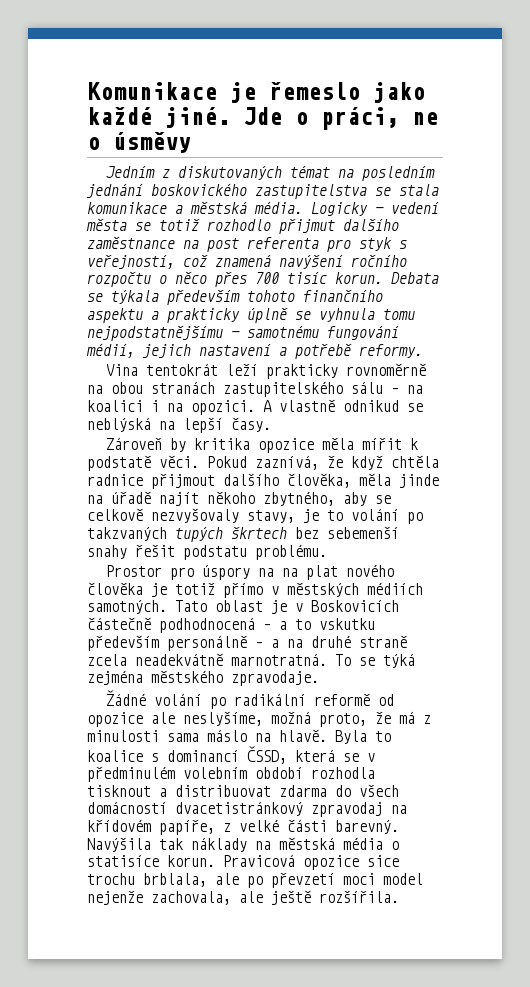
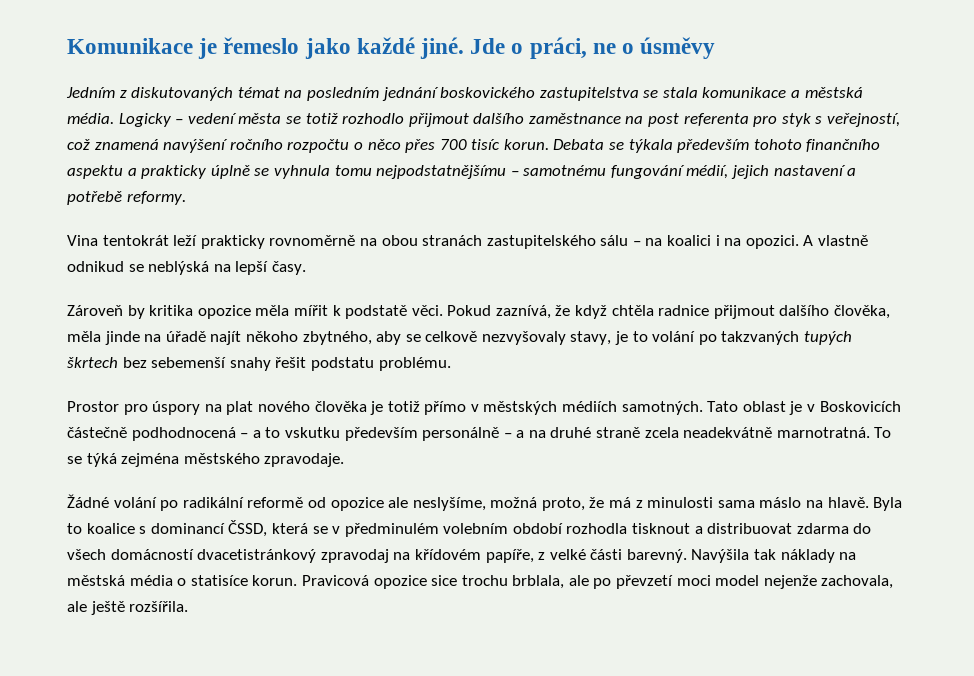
[279,218,335,234] přijmut -> [408,113,469,127] přijmout
[282,568,299,577] na -> (222, 408) none

